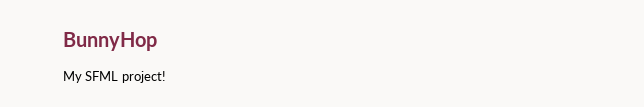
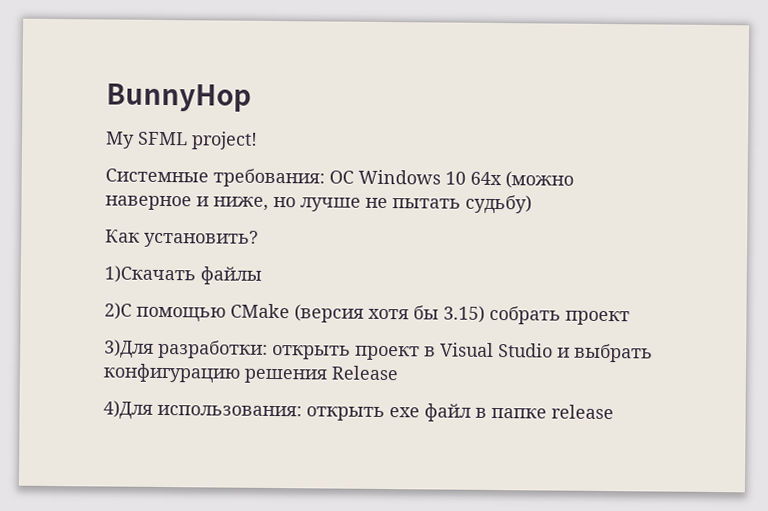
(166, 77) none -> [105,168,574,189] [105,194,532,215] [105,229,259,248] [104,265,262,285] [104,302,630,326] [104,339,653,363] [103,363,398,384] [103,400,614,422] // Системные требования: ОС Windows 10 64х (можно наверное и ниже, но лучше не пытать судьбу) // Как установить? // 1)Скачать файлы // 2)С помощью CMake (версия хотя бы 3.15) собрать проект // 3)Для разработки: открыть проект в Visual Studio и выбрать конфигурацию решения Release // 4)Для использования: открыть exe файл в папке release

